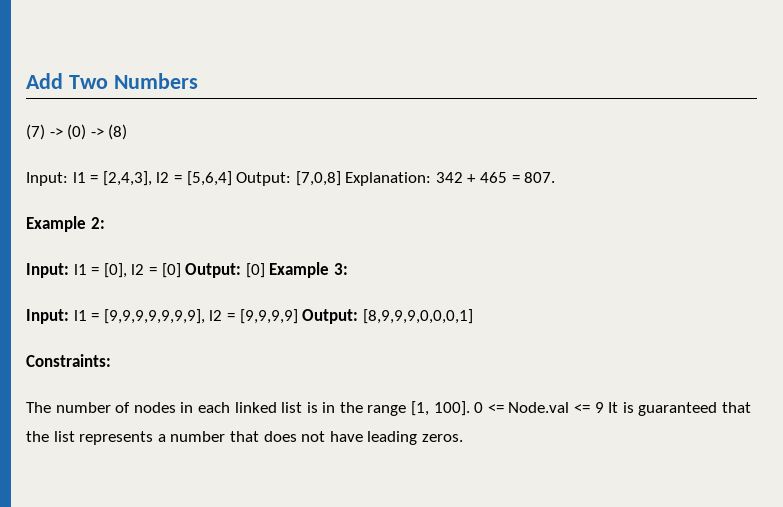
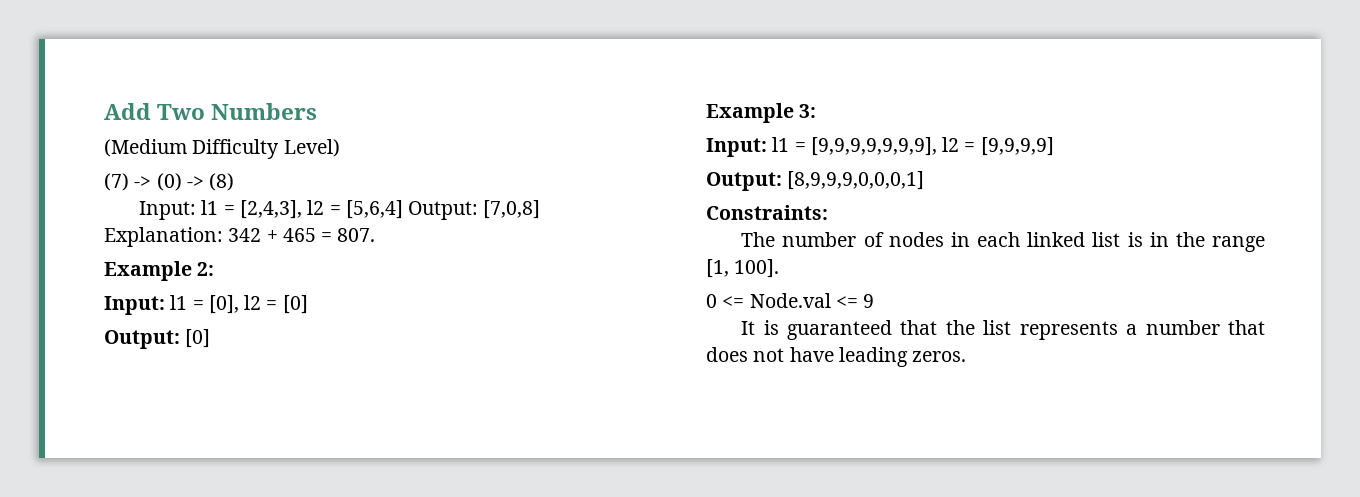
(198, 81) none -> [104,139,340,159] // (Medium Difficulty Level)
(181, 270) none -> (308, 304) //
(265, 270) none -> (211, 338) //
(298, 316) none -> (1054, 146) //
(470, 408) none -> (780, 268) //
(604, 407) none -> (875, 301) //

